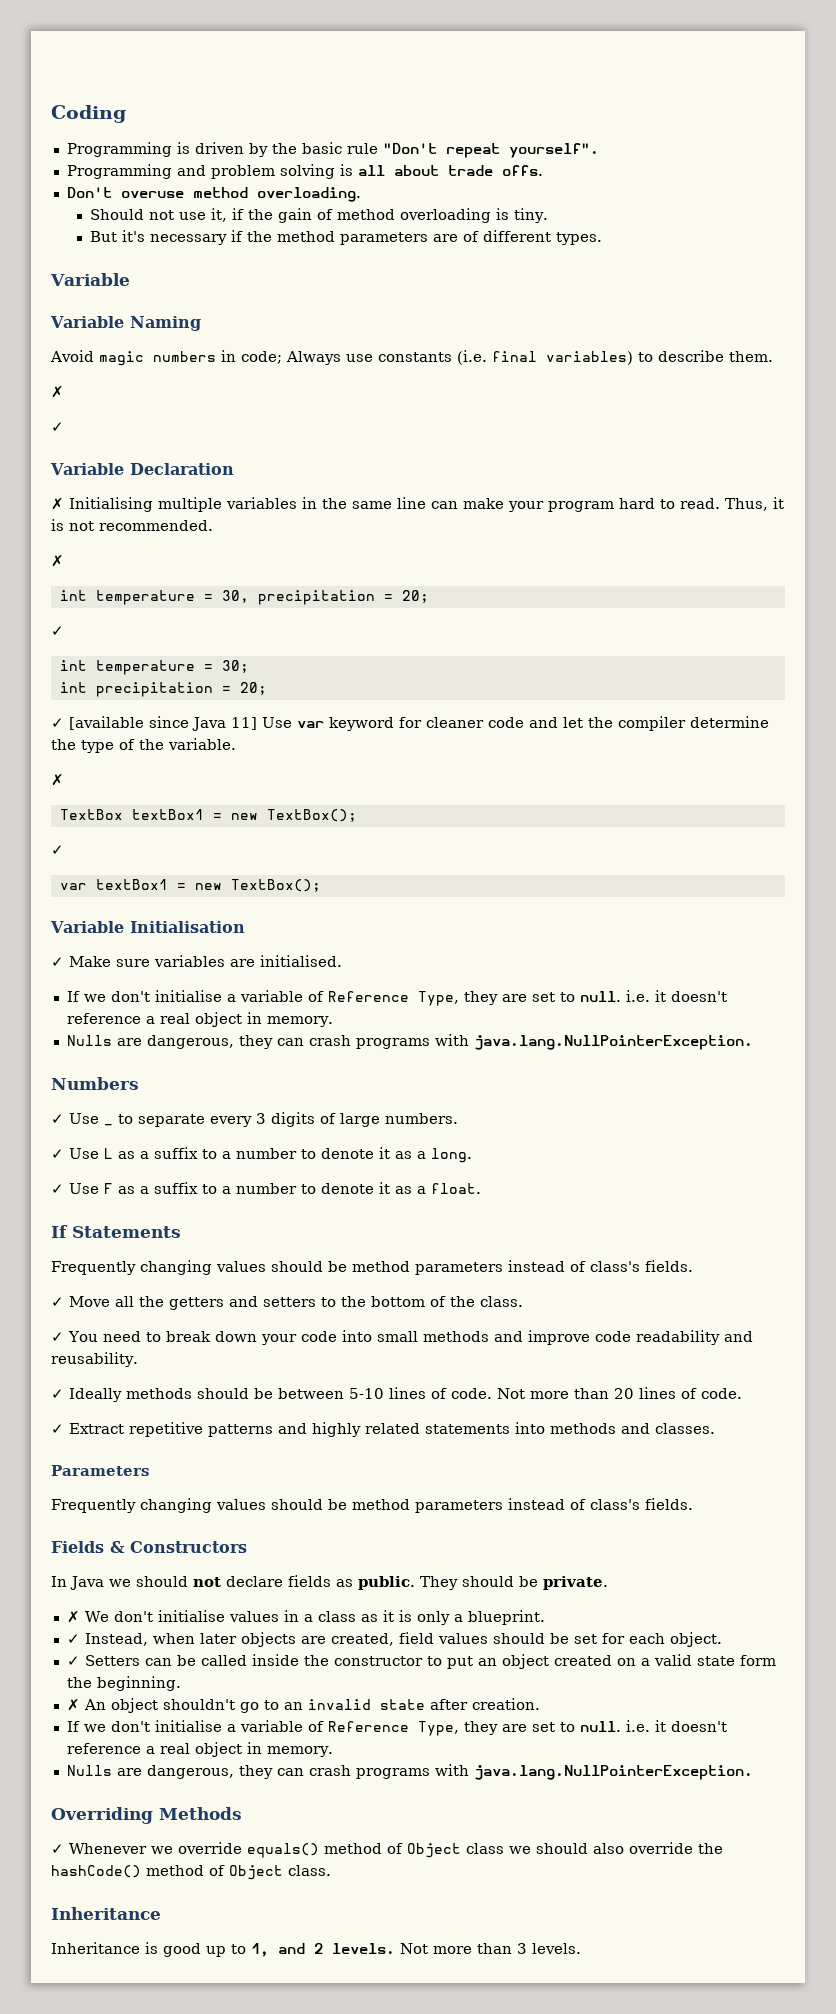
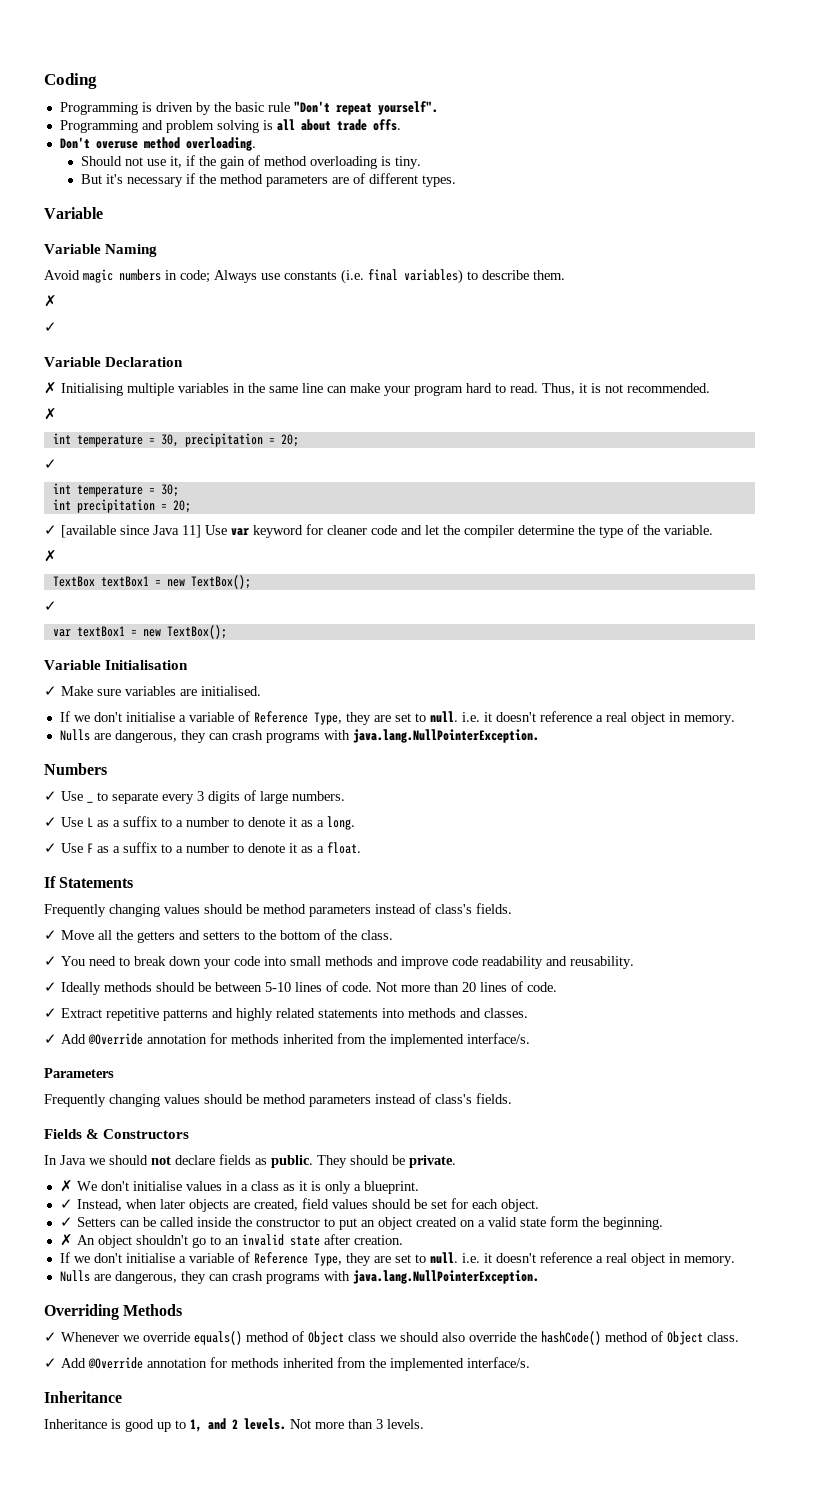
(715, 1428) none -> [44,1033,530,1047] // ✓ Add @Override annotation for methods inherited from the implemented interface/s.
(331, 1870) none -> [44,1357,530,1371] // ✓ Add @Override annotation for methods inherited from the implemented interface/s.

